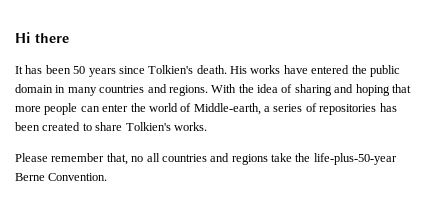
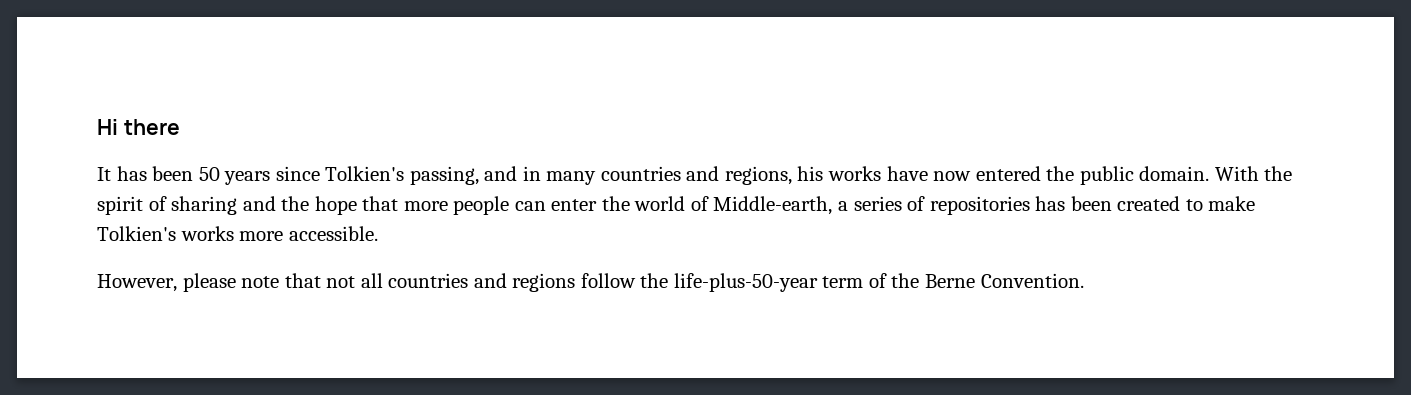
[196,65,400,77] [15,84,208,96] death. His works have entered the public domain in many countries and regions. -> [409,166,1210,185] passing, and in many countries and regions, his works have now entered the public domain.
[257,84,278,93] idea -> [97,196,143,215] spirit
[355,84,390,96] hoping -> [281,196,357,215] the hope
[95,122,207,131] [15,153,144,165] share Tolkien's works. // Please remember that, no -> [1208,196,1256,211] [97,226,378,241] [97,273,356,292] make Tolkien's works more accessible. // However, please note that not
[271,153,292,162] take -> [580,273,636,288] follow
(397, 159) none -> [822,273,920,288] term of the

